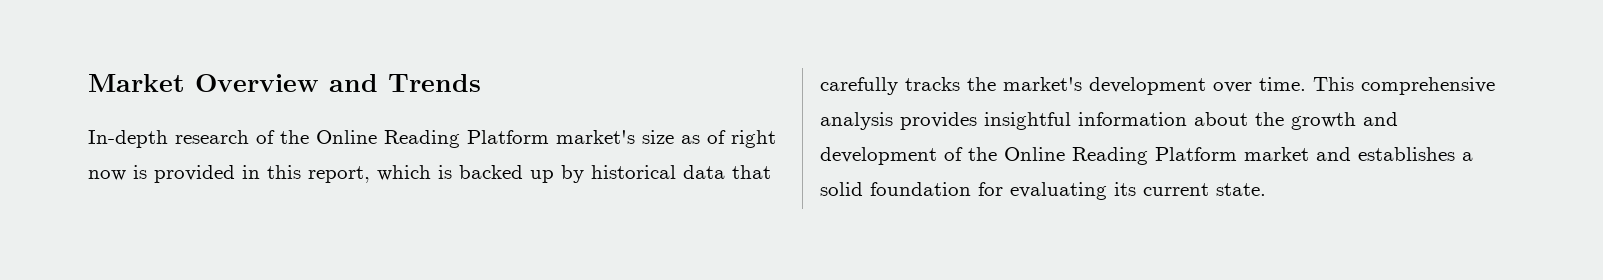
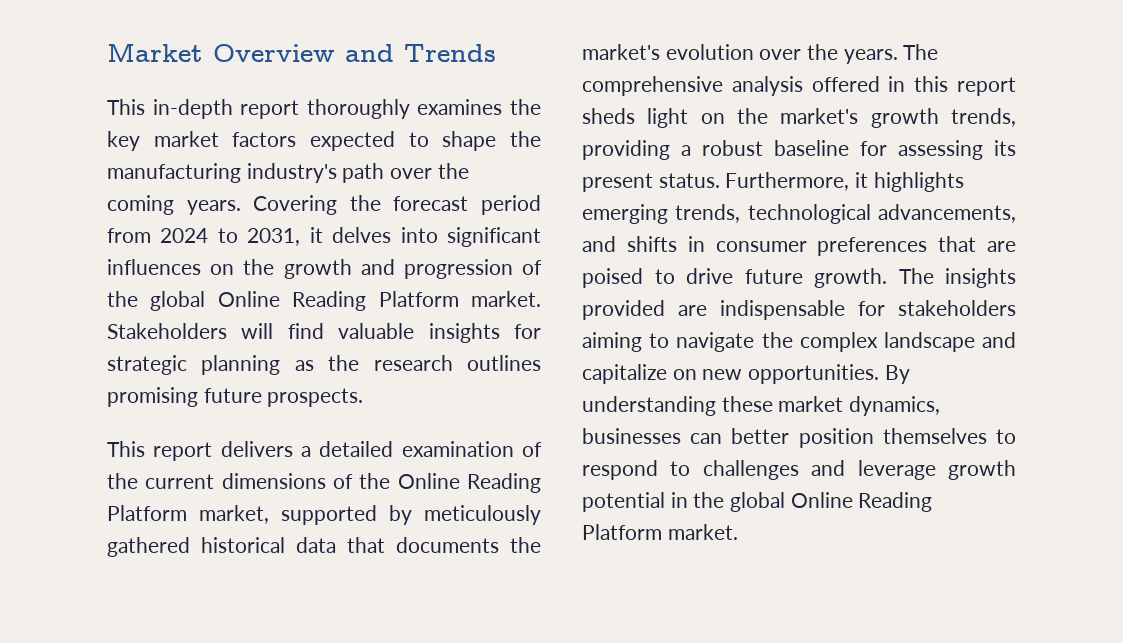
[88,130,776,148] [88,165,771,183] [820,77,1495,95] [820,112,1398,130] [820,147,1473,165] [820,182,1266,200] In-depth research of the Online Reading Platform market's size as of right now is provided in this report, which is backed up by historical data that carefully tracks the market's development over time. This comprehensive analysis provides insightful information about the growth and development of the Online Reading Platform market and establishes a solid foundation for evaluating its current state. -> [107,99,541,119] [107,131,541,151] [107,163,469,183] [107,195,541,215] [107,227,541,247] [107,259,542,279] [107,291,541,311] [107,323,541,343] [107,355,541,375] [107,387,364,407] [107,441,542,461] [107,473,541,493] [107,505,541,525] [107,537,541,557] [582,44,939,64] [582,76,1016,96] [582,108,1016,128] [582,140,1016,160] [582,172,964,192] [582,204,1016,224] [582,236,1016,256] [582,268,1016,288] [582,300,1016,320] [582,332,1016,352] [582,364,910,384] [582,396,941,416] [582,428,1016,448] [582,460,1016,480] [582,492,933,512] [582,524,738,540] This in-depth report thoroughly examines the key market factors expected to shape the manufacturing industry's path over the coming years. Covering the forecast period from 2024 to 2031, it delves into significant influences on the growth and progression of the global Online Reading Platform market. Stakeholders will find valuable insights for strategic planning as the research outlines promising future prospects. // This report delivers a detailed examination of the current dimensions of the Online Reading Platform market, supported by meticulously gathered historical data that documents the market's evolution over the years. The comprehensive analysis offered in this report sheds light on the market's growth trends, providing a robust baseline for assessing its present status. Furthermore, it highlights emerging trends, technological advancements, and shifts in consumer preferences that are poised to drive future growth. The insights provided are indispensable for stakeholders aiming to navigate the complex landscape and capitalize on new opportunities. By understanding these market dynamics, businesses can better position themselves to respond to challenges and leverage growth potential in the global Online Reading Platform market.

